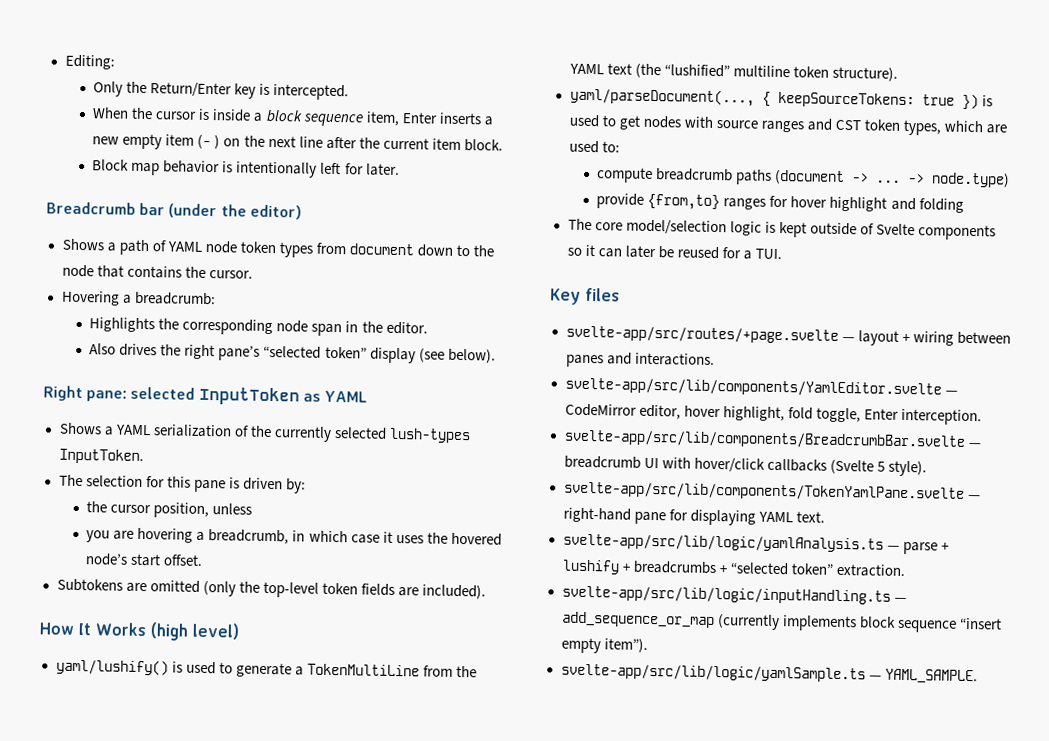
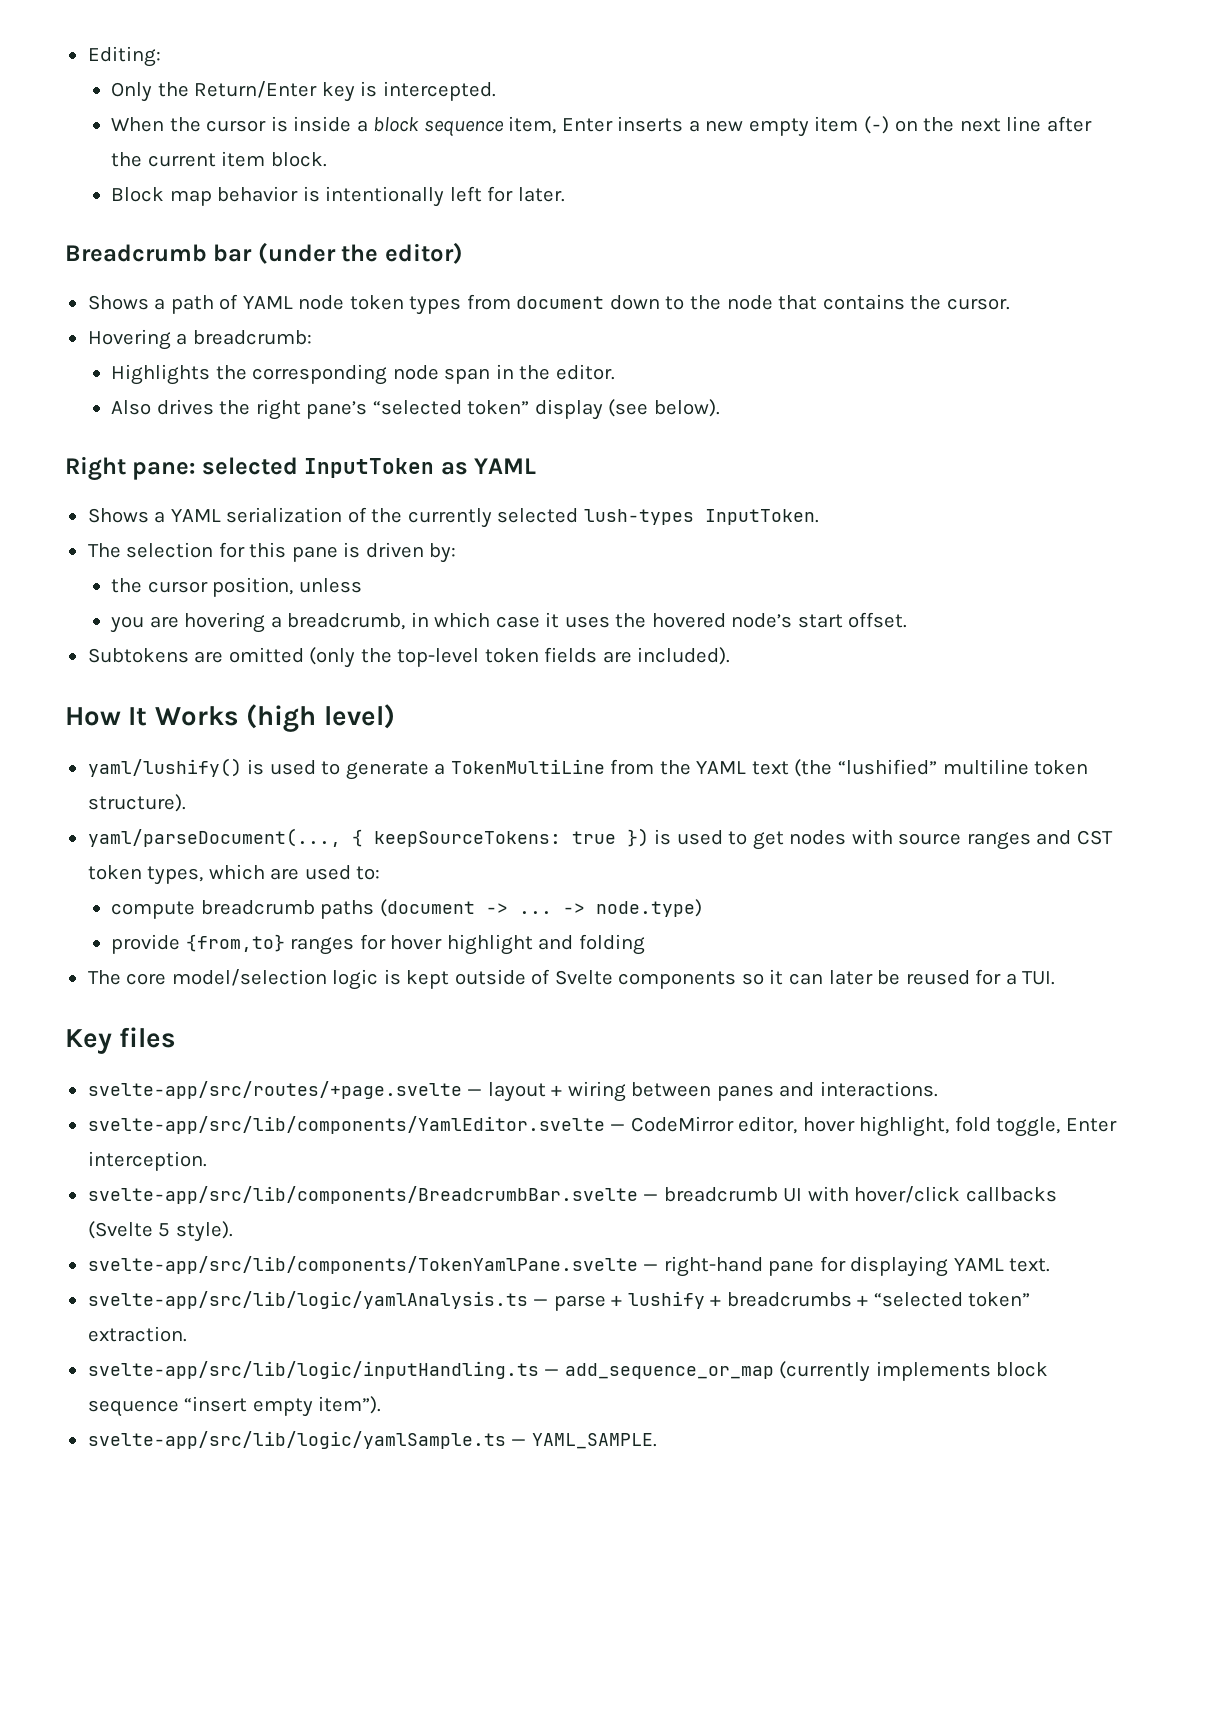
[197,134,221,150] (- ) -> [864,116,890,134] (-)

